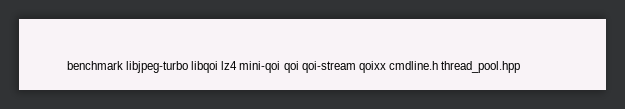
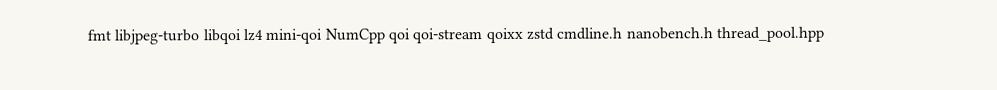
[67,61,123,70] benchmark -> [87,29,111,41] fmt
(281, 67) none -> [324,28,385,44] NumCpp
[388,61,438,70] cmdline.h -> [525,27,713,40] zstd cmdline.h nanobench.h

